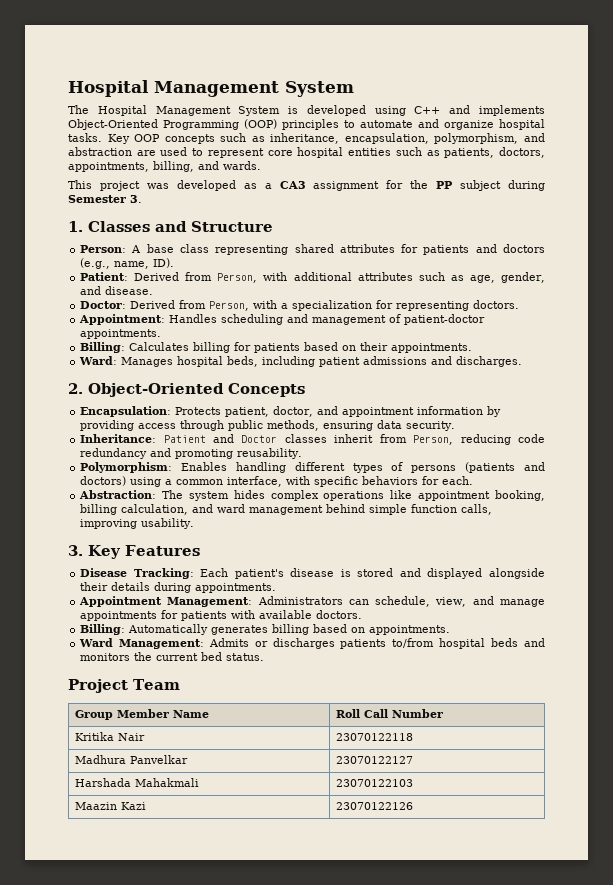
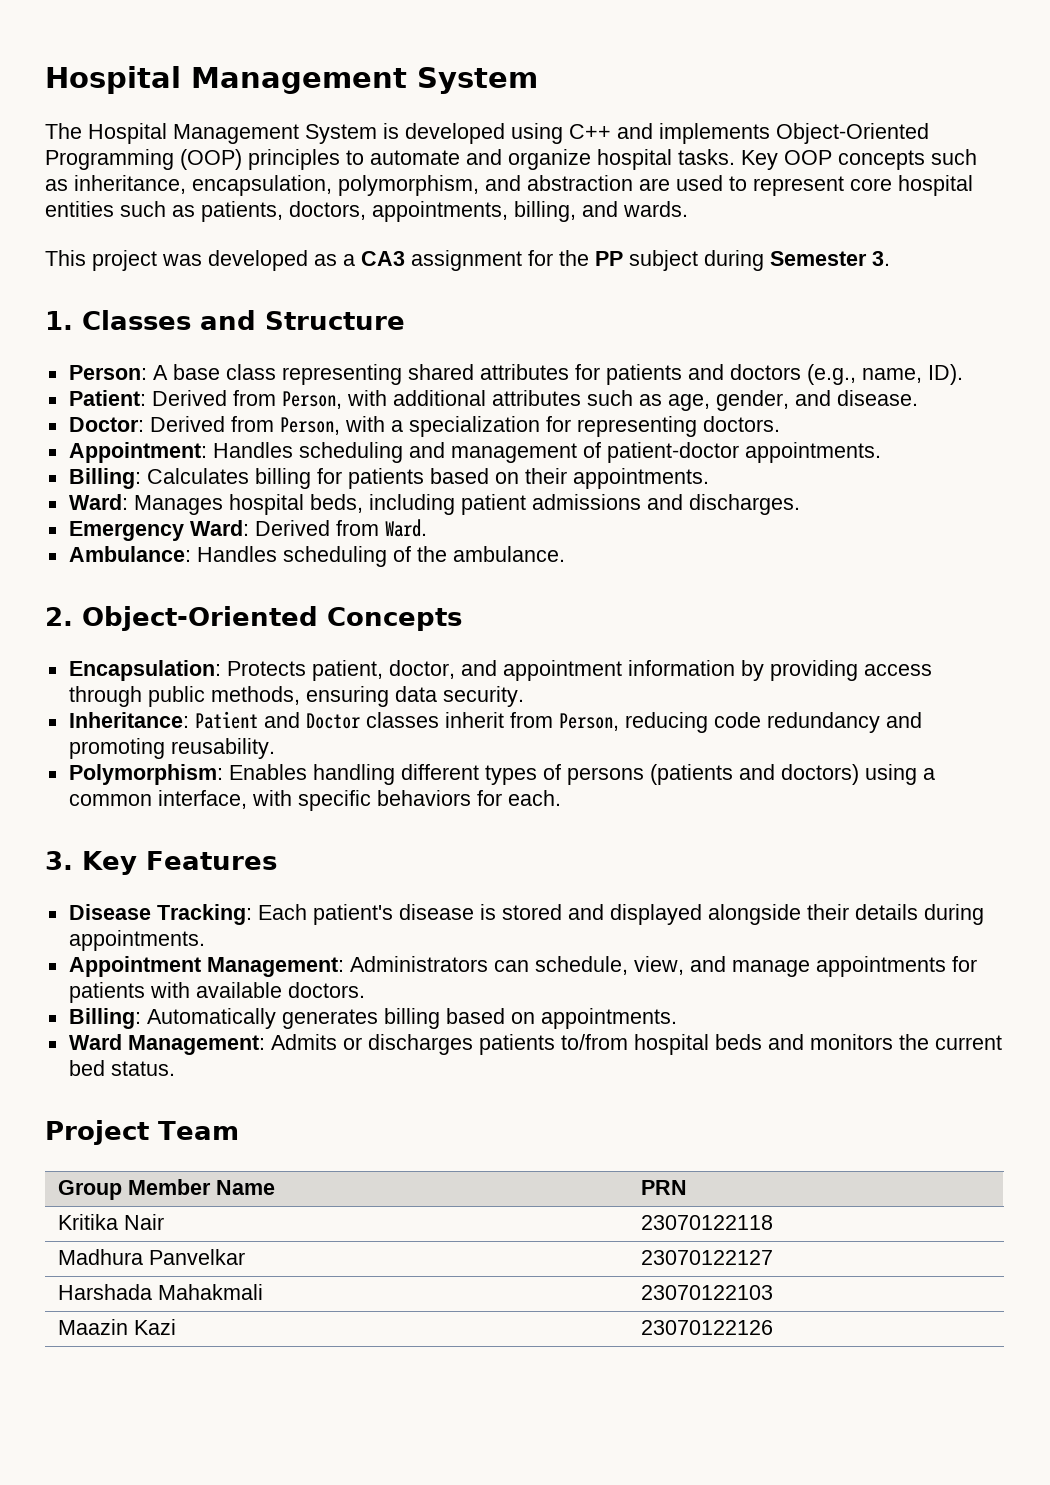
(523, 361) none -> [68,519,427,541] [68,546,565,567] // Emergency Ward: Derived from Ward. // Ambulance: Handles scheduling of the ambulance.
[79,490,545,501] [80,504,493,515] [80,518,195,529] // Abstraction: The system hides complex operations like appointment booking, billing calculation, and ward management behind simple function calls, improving usability. -> (561, 798) none
[336,709,444,718] Roll Call Number -> [640,1180,687,1195] PRN

